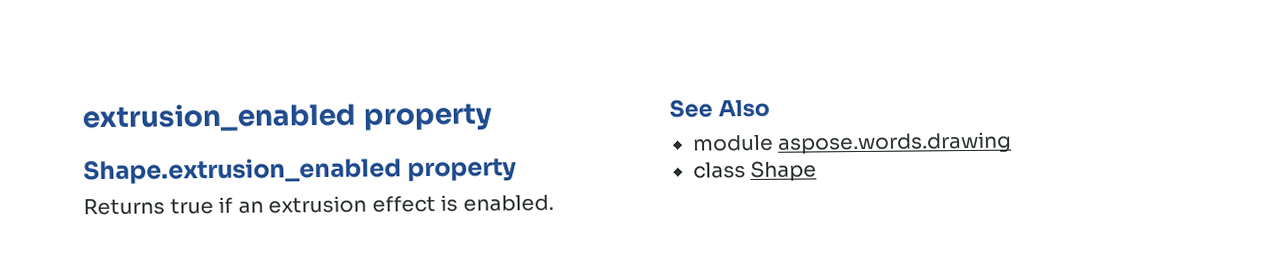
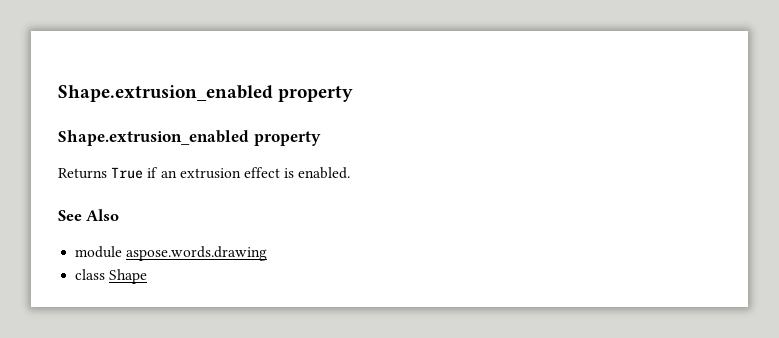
[82,102,356,133] extrusion_enabled -> [58,85,273,102] Shape.extrusion_enabled
[169,197,214,215] true -> [111,167,144,179] True

